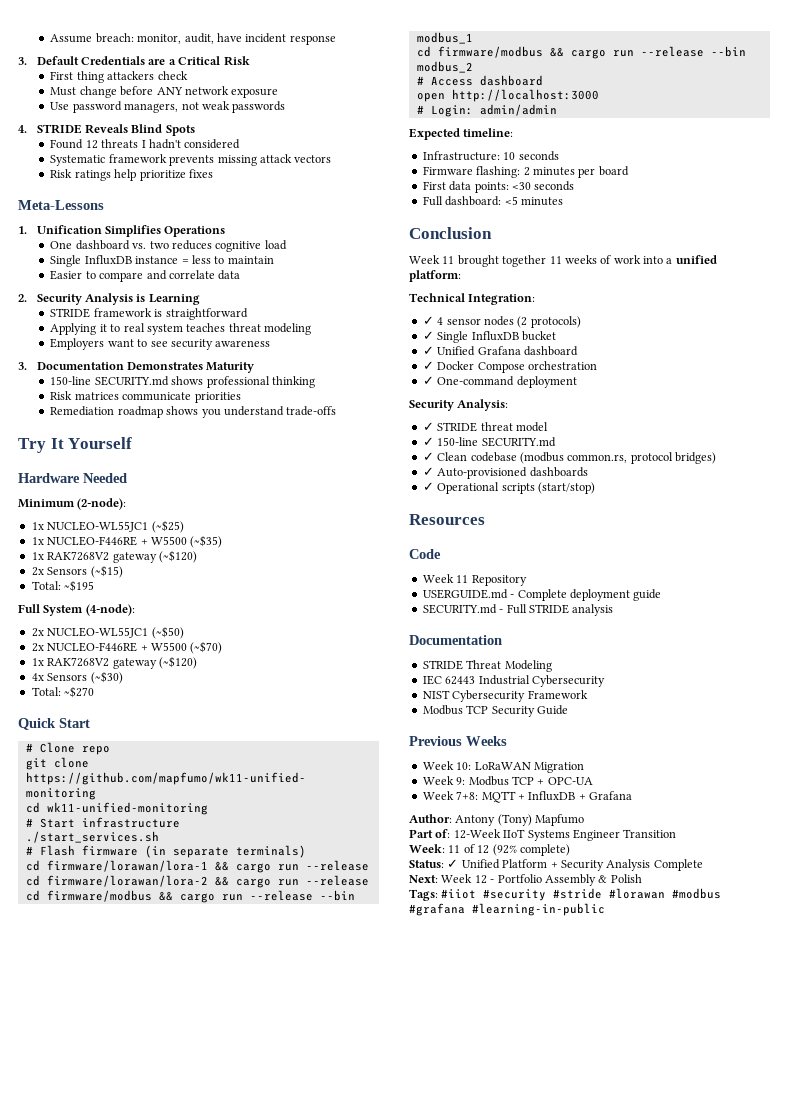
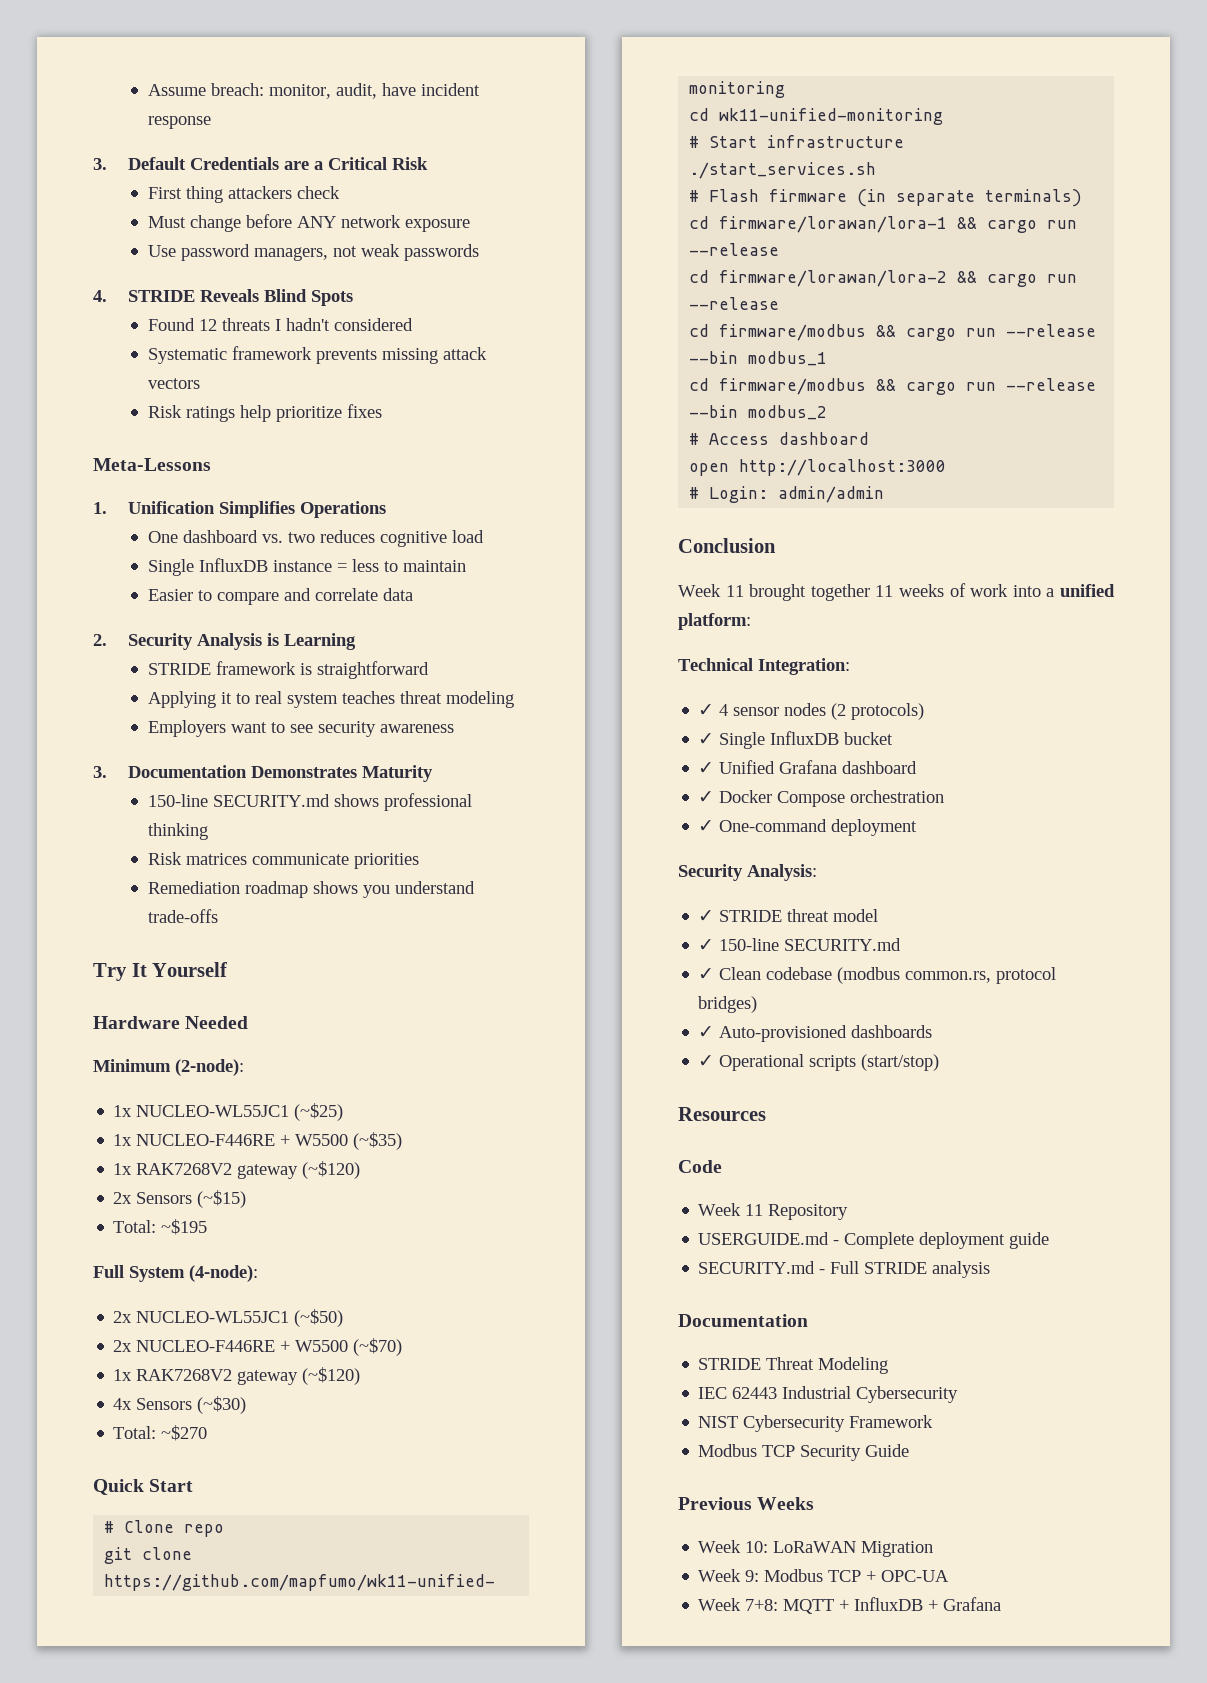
[409,128,514,140] [422,151,559,161] [422,166,629,178] [422,181,575,193] [422,196,563,206] // Expected timeline: // Infrastructure: 10 seconds // Firmware flashing: 2 minutes per board // First data points: <30 seconds // Full dashboard: <5 minutes -> (885, 494) none
[409,814,585,826] [409,829,677,841] [409,844,570,856] [409,859,703,871] [409,874,642,886] [409,888,722,901] [409,903,605,916] // Author: Antony (Tony) Mapfumo // Part of: 12-Week IIoT Systems Engineer Transition // Week: 11 of 12 (92% complete) // Status: ✓ Unified Platform + Security Analysis Complete // Next: Week 12 - Portfolio Assembly & Polish // Tags: #iiot #security #stride #lorawan #modbus #grafana #learning-in-public -> (1002, 1604) none

